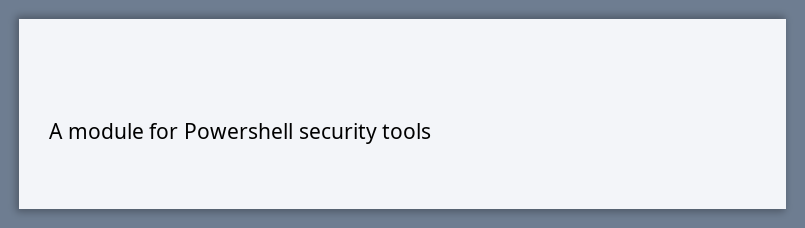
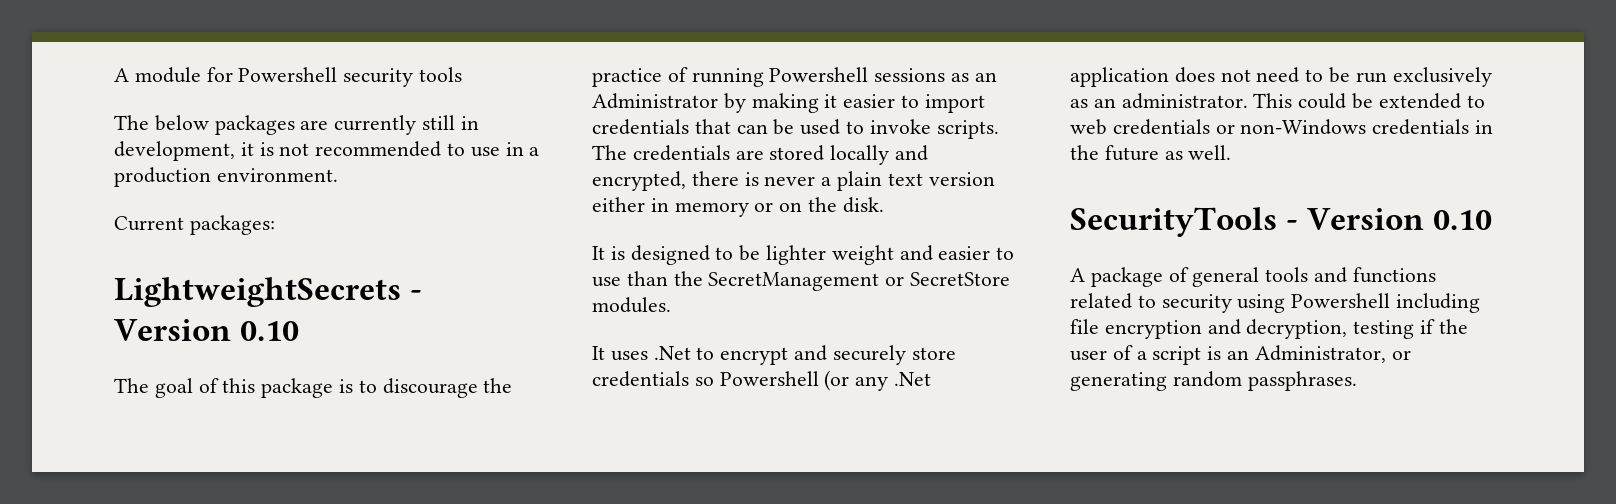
(432, 131) none -> [114,115,479,135] [114,141,540,161] [114,167,338,187] [114,215,275,235] [114,277,423,307] [114,319,300,341] [114,378,513,398] [592,67,997,87] [592,93,985,113] [592,119,999,139] [592,145,929,165] [592,171,995,191] [592,197,884,217] [592,245,1015,265] [592,271,1011,291] [592,297,671,313] [592,345,956,365] [592,370,932,391] [1070,67,1492,87] [1070,93,1485,109] [1070,119,1494,135] [1070,145,1232,161] [1070,207,1493,237] [1070,267,1436,287] [1070,293,1481,313] [1070,319,1468,339] [1070,345,1411,365] [1070,371,1357,391] // The below packages are currently still in development, it is not recommended to use in a production environment. // Current packages: // LightweightSecrets - Version 0.10 // The goal of this package is to discourage the practice of running Powershell sessions as an Administrator by making it easier to import credentials that can be used to invoke scripts. The credentials are stored locally and encrypted, there is never a plain text version either in memory or on the disk. // It is designed to be lighter weight and easier to use than the SecretManagement or SecretStore modules. // It uses .Net to encrypt and securely store credentials so Powershell (or any .Net application does not need to be run exclusively as an administrator. This could be extended to web credentials or non-Windows credentials in the future as well. // SecurityTools - Version 0.10 // A package of general tools and functions related to security using Powershell including file encryption and decryption, testing if the user of a script is an Administrator, or generating random passphrases.

